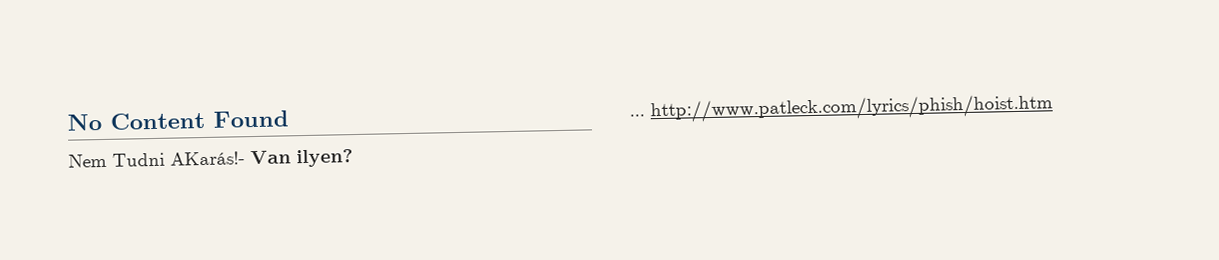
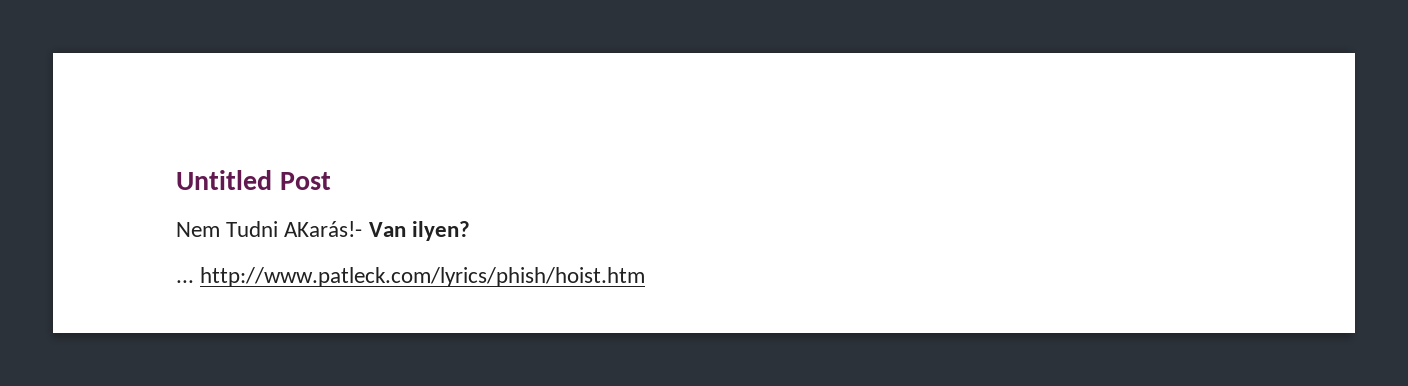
[67,110,289,131] No Content Found -> [176,170,331,190] Untitled Post

